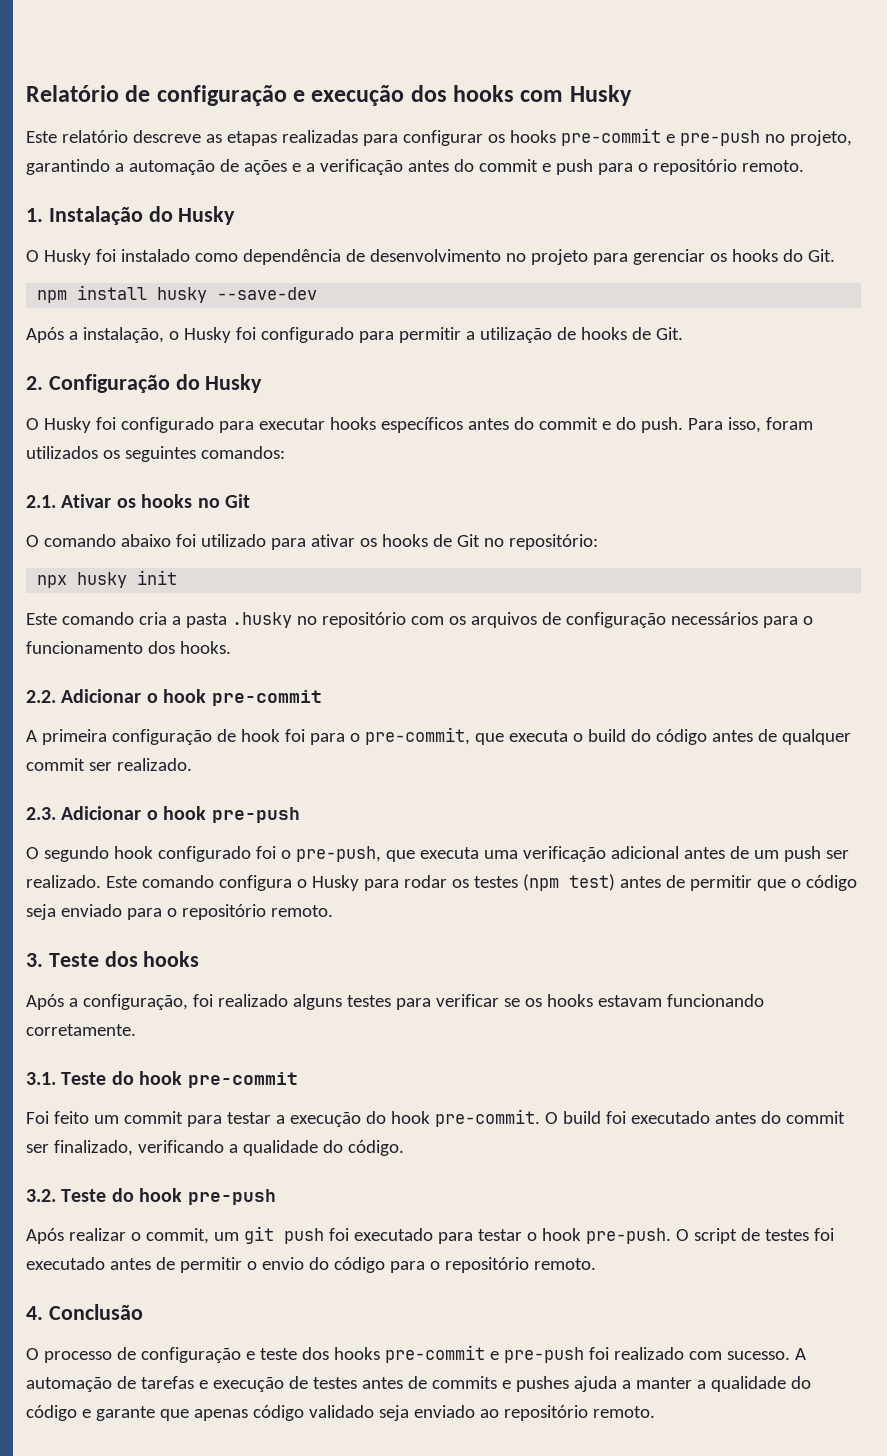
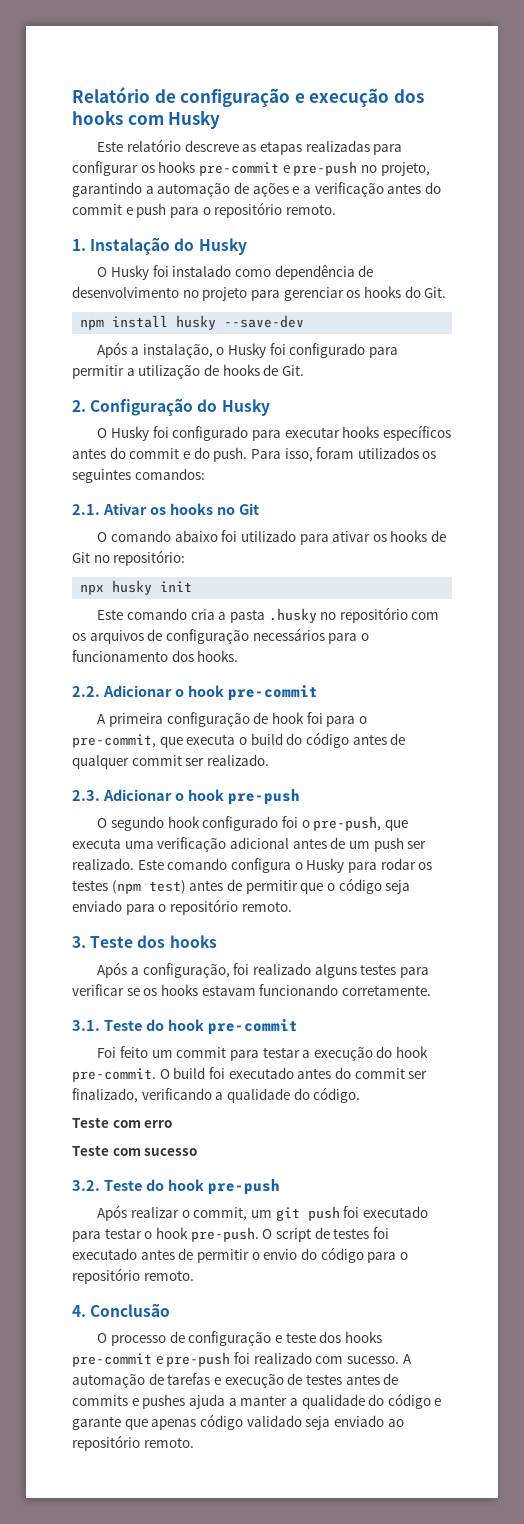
(404, 1148) none -> [72,1117,173,1128] [72,1145,198,1156] // Teste com erro // Teste com sucesso

